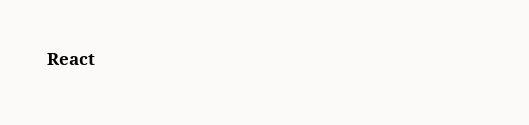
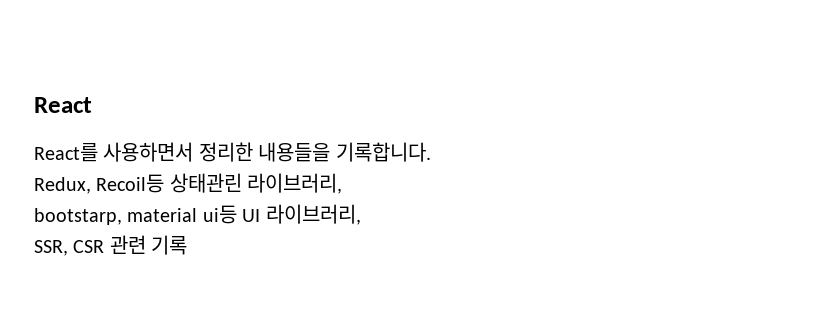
(95, 59) none -> [34,142,431,162] [34,173,343,194] [34,204,361,225] [34,235,188,256] // React를 사용하면서 정리한 내용들을 기록합니다. // Redux, Recoil등 상태관린 라이브러리, // bootstarp, material ui등 UI 라이브러리, // SSR, CSR 관련 기록

